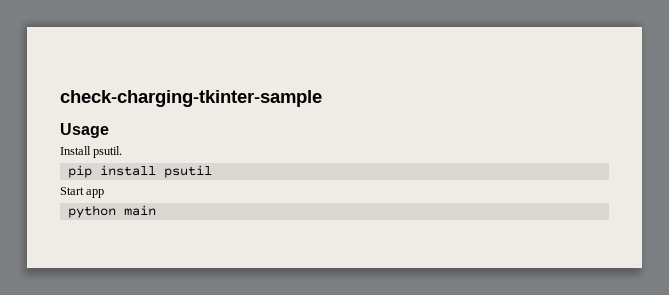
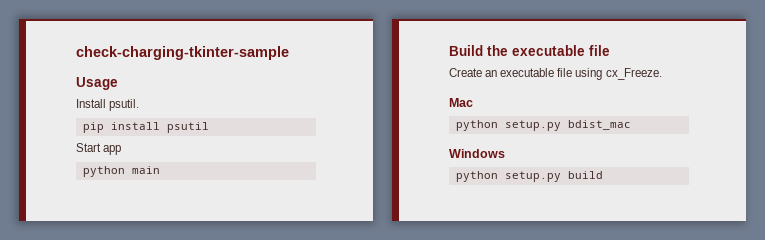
(156, 210) none -> [449,45,610,56] [449,68,662,80] [449,98,473,107] [455,120,631,131] [449,149,505,158] [455,171,603,182] // Build the executable file // Create an executable file using cx_Freeze. // Mac // python setup.py bdist_mac // Windows // python setup.py build

